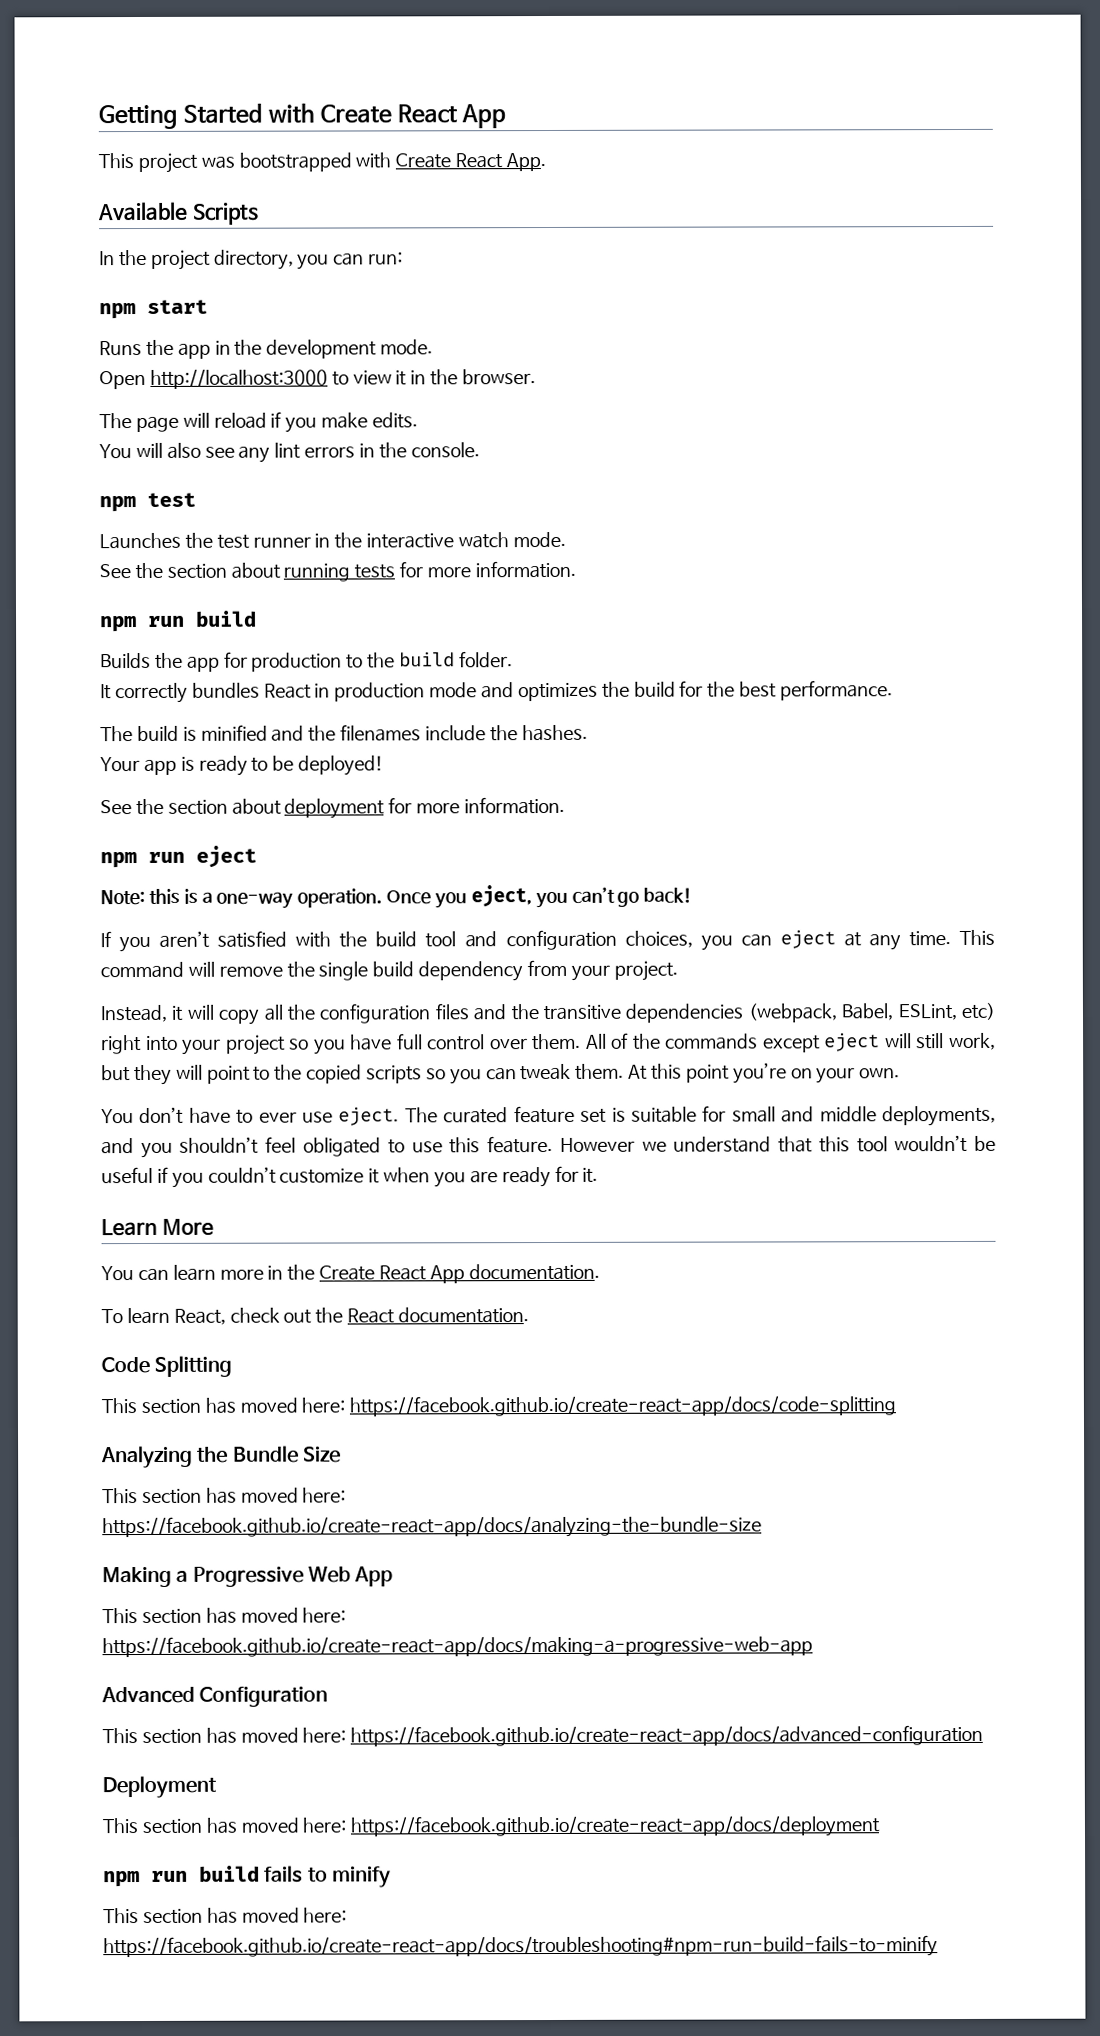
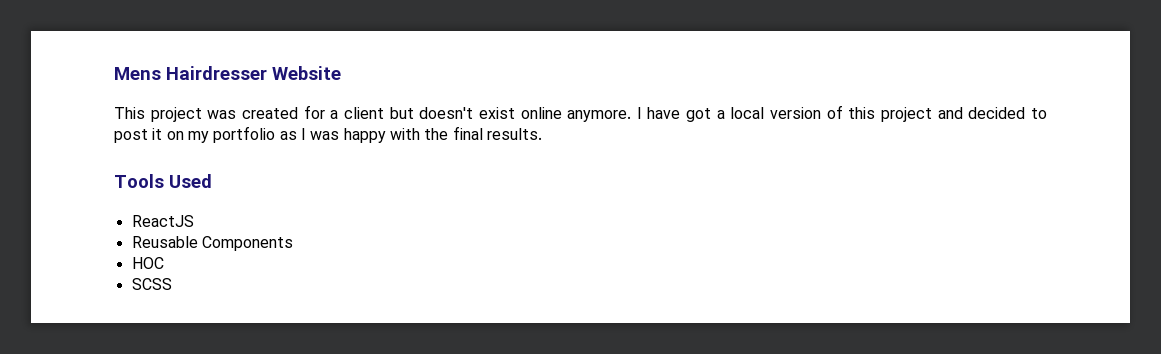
[98,103,507,130] [98,152,547,174] [98,201,259,225] [99,249,404,270] [99,299,208,320] [99,339,434,359] [99,368,537,390] [99,411,419,433] [99,442,480,463] [99,492,196,513] [99,531,566,550] [99,560,576,582] [100,610,257,633] [100,651,513,672] [100,680,894,704] [100,724,588,742] [100,755,385,776] [100,796,566,819] [100,845,257,869] [100,885,693,909] [100,929,995,953] [100,959,678,982] [100,1002,996,1025] [101,1032,996,1055] [101,1062,901,1086] [101,1105,996,1127] [101,1134,996,1159] [101,1165,599,1188] [101,1218,214,1237] [101,1263,600,1284] [101,1307,530,1325] [101,1355,233,1377] [101,1395,897,1417] [101,1445,341,1469] [102,1487,347,1505] [102,1515,762,1539] [102,1566,394,1588] [102,1607,347,1625] [102,1635,813,1658] [101,1686,329,1707] [102,1724,984,1747] [102,1775,217,1799] [102,1815,882,1838] [103,1865,391,1888] [103,1907,348,1924] [103,1935,938,1959] Getting Started with Create React App // This project was bootstrapped with Create React App. // Available Scripts // In the project directory, you can run: // npm start // Runs the app in the development mode. // Open http://localhost:3000 to view it in the browser. // The page will reload if you make edits. // You will also see any lint errors in the console. // npm test // Launches the test runner in the interactive watch mode. // See the section about running tests for more information. // npm run build // Builds the app for production to the build folder. // It correctly bundles React in production mode and optimizes the build for the best performance. // The build is minified and the filenames include the hashes. // Your app is ready to be deployed! // See the section about deployment for more information. // npm run eject // Note: this is a one-way operation. Once you eject, you can’t go back! // If you aren’t satisfied with the build tool and configuration choices, you can eject at any time. This command will remove the single build dependency from your project. // Instead, it will copy all the configuration files and the transitive dependencies (webpack, Babel, ESLint, etc) right into your project so you have full control over them. All of the commands except eject will still work, but they will point to the copied scripts so you can tweak them. At this point you’re on your own. // You don’t have to ever use eject. The curated feature set is suitable for small and middle deployments, and you shouldn’t feel obligated to use this feature. However we understand that this tool wouldn’t be useful if you couldn’t customize it when you are ready for it. // Learn More // You can learn more in the Create React App documentation. // To learn React, check out the React documentation. // Code Splitting // This section has moved here: https://facebook.github.io/create-react-app/docs/code-splitting // Analyzing the Bundle Size // This section has moved here: https://facebook.github.io/create-react-app/docs/analyzing-the-bundle-size // Making a Progressive Web App // This section has moved here: https://facebook.github.io/create-react-app/docs/making-a-progressive-web-app // Advanced Configuration // This section has moved here: https://facebook.github.io/create-react-app/docs/advanced-configuration // Deployment // This section has moved here: https://facebook.github.io/create-react-app/docs/deployment // npm run build fails to minify // This section has moved here: https://facebook.github.io/create-react-app/docs/troubleshooting#npm-run-build-fails-to-minify -> [114,66,341,80] [114,105,1048,122] [114,126,542,143] [114,174,212,188] [131,215,194,227] [131,236,293,251] [131,257,164,269] [131,278,172,290] Mens Hairdresser Website // This project was created for a client but doesn't exist online anymore. I have got a local version of this project and decided to post it on my portfolio as I was happy with the final results. // Tools Used // ReactJS // Reusable Components // HOC // SCSS

